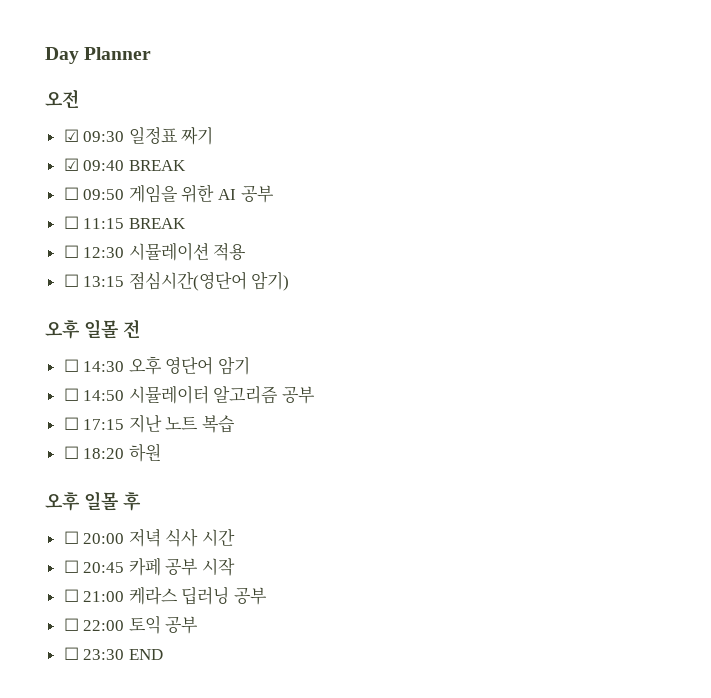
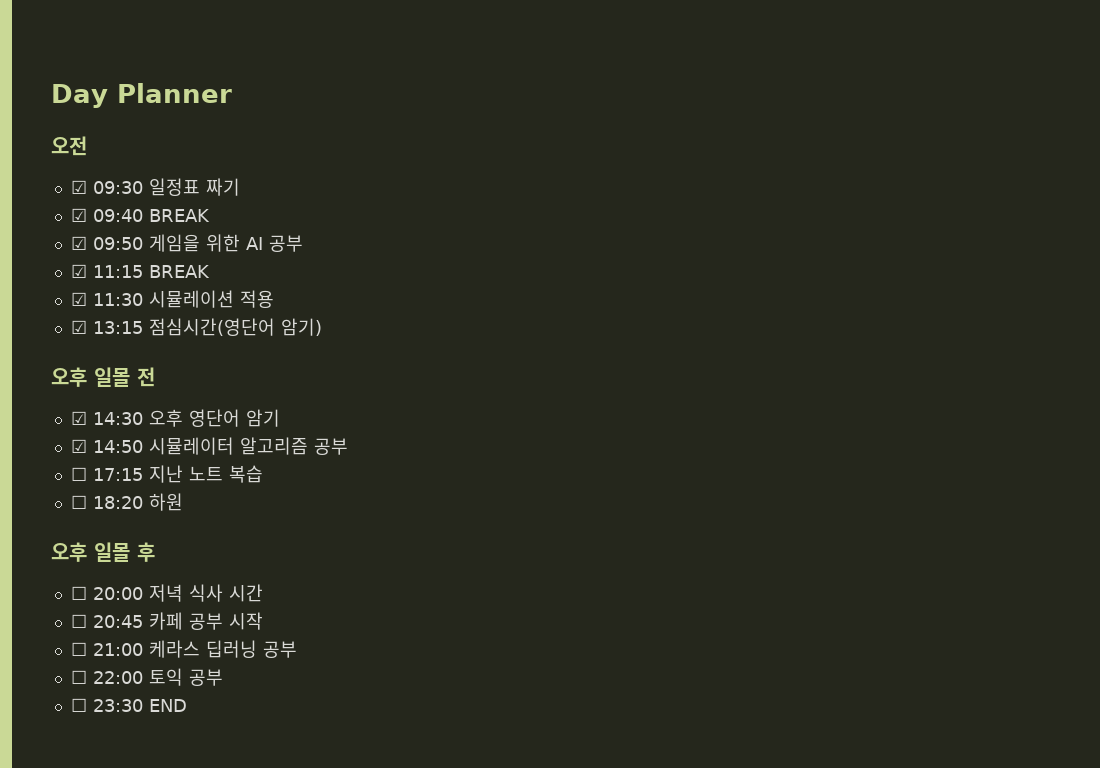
[63,187,79,200] ☐ -> [70,236,87,250] ☑
[63,216,79,229] ☐ -> [70,264,87,278] ☑
[63,245,125,258] ☐ 12:30 -> [70,292,143,306] ☑ 11:30
[63,274,79,287] ☐ -> [70,320,87,334] ☑
[63,359,79,372] ☐ -> [70,411,87,425] ☑
[63,388,79,401] ☐ -> [70,439,87,453] ☑

